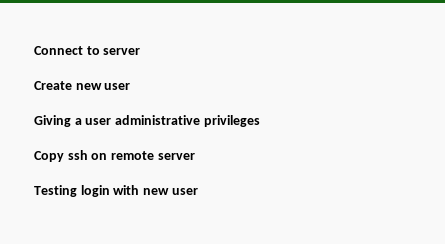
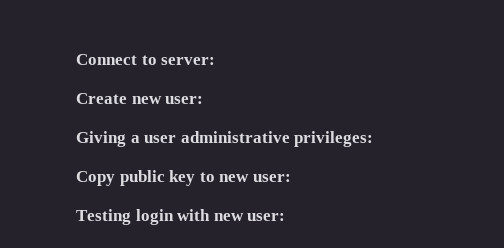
[103,48,141,55] server -> [161,57,216,65] server:
[104,83,131,90] user -> [165,96,204,104] user:
[203,115,260,127] privileges -> [294,131,374,147] privileges:
[67,150,195,160] ssh on remote server -> [119,170,291,186] public key to new user:
[171,188,198,195] user -> [247,213,286,221] user:

